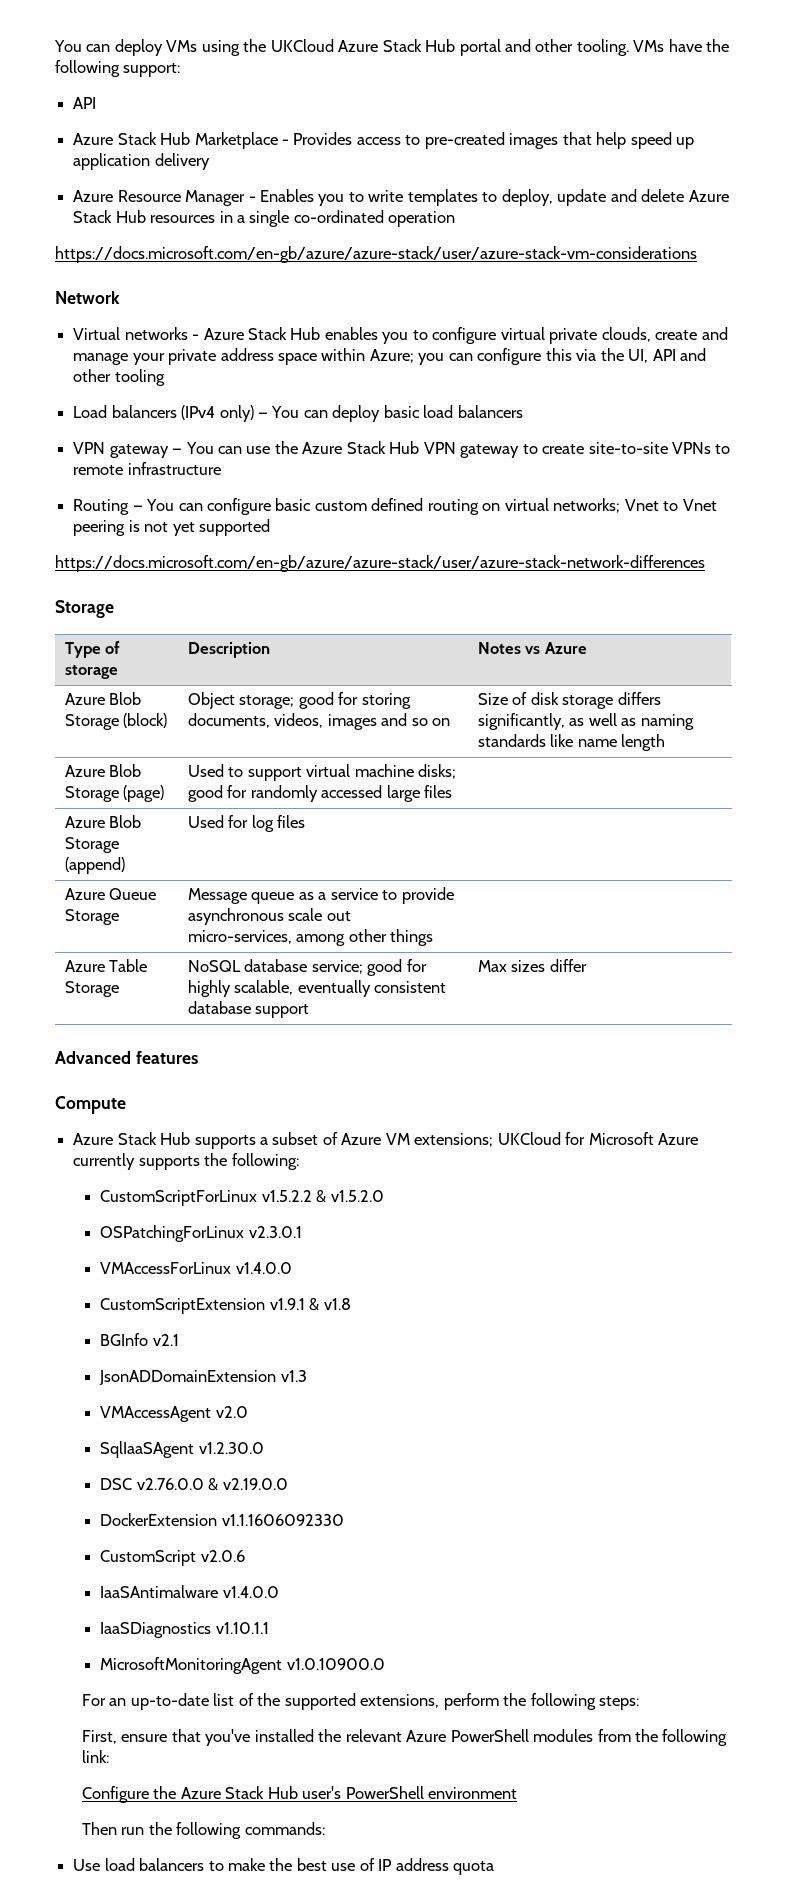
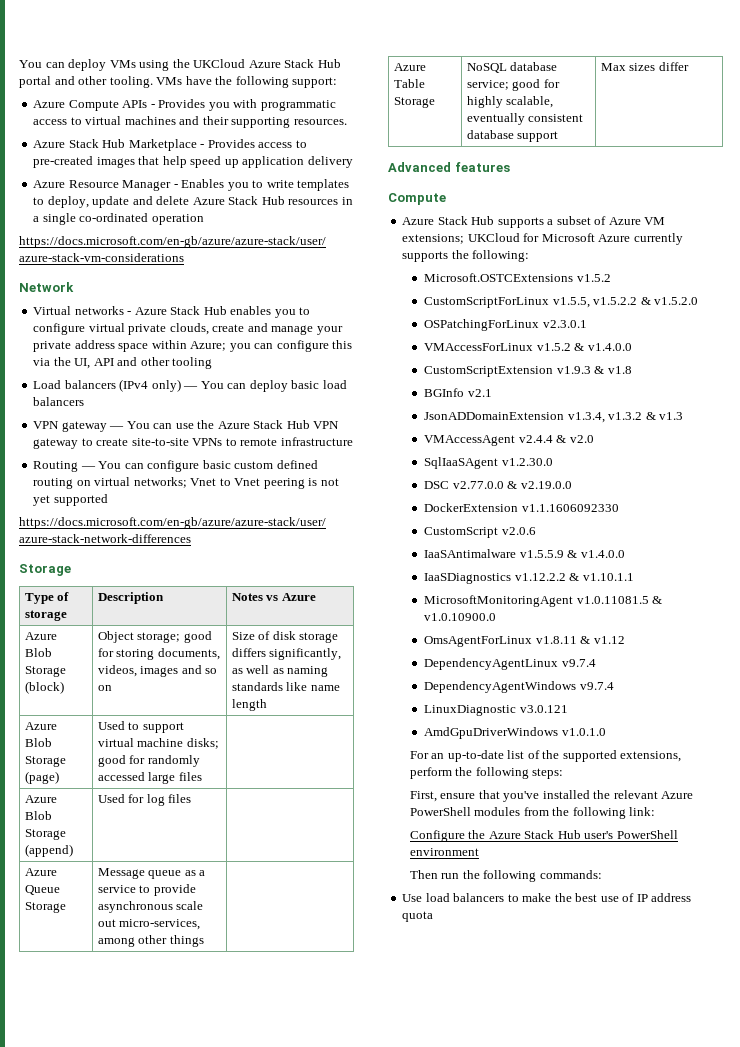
[73,97,97,109] API -> [33,99,336,111] [33,116,347,128] Azure Compute APIs - Provides you with programmatic access to virtual machines and their supporting resources.
(299, 1161) none -> [424,273,611,282] // Microsoft.OSTCExtensions v1.5.2
(258, 1198) none -> [552,297,590,308] v1.5.5,
(232, 1268) none -> [536,343,585,351] v1.5.2 &
[269,1298,305,1310] v1.9.1 -> [556,366,591,374] v1.9.3
(277, 1377) none -> [567,412,656,423] v1.3.4, v1.3.2 &
(212, 1414) none -> [518,435,567,443] v2.4.4 &
[136,1478,204,1490] v2.76.0.0 -> [452,481,504,489] v2.77.0.0
(219, 1591) none -> [519,550,578,558] v1.5.5.9 &
(212, 1630) none -> [514,573,580,581] v1.12.2.2 &
(283, 1665) none -> [576,596,663,604] v1.0.11081.5 &
(385, 1664) none -> [424,636,625,647] [424,658,596,670] [424,681,614,693] [424,705,568,716] [424,727,606,739] // OmsAgentForLinux v1.8.11 & v1.12 // DependencyAgentLinux v9.7.4 // DependencyAgentWindows v9.7.4 // LinuxDiagnostic v3.0.121 // AmdGpuDriverWindows v1.0.1.0

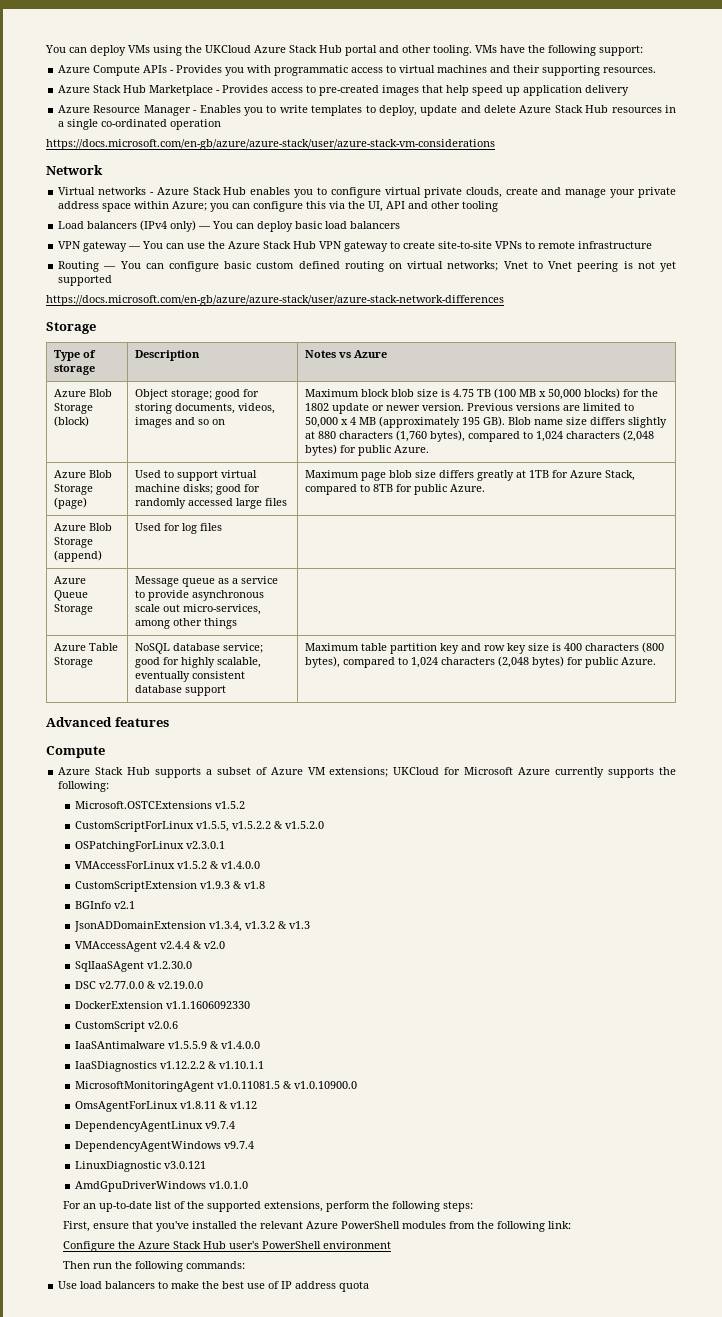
[231,631,339,643] [231,648,342,660] [231,665,329,677] [231,682,340,691] [231,699,267,711] Size of disk storage differs significantly, as well as naming standards like name length -> [304,388,658,400] [304,403,634,414] [304,416,667,428] [304,430,654,442] [304,444,429,456] Maximum block blob size is 4.75 TB (100 MB x 50,000 blocks) for the 1802 update or newer version. Previous versions are limited to 50,000 x 4 MB (approximately 195 GB). Blob name size differs slightly at 880 characters (1,760 bytes), compared to 1,024 characters (2,048 bytes) for public Azure.
(202, 776) none -> [304,470,635,481] [304,484,485,495] Maximum page blob size differs greatly at 1TB for Azure Stack, compared to 8TB for public Azure.
[600,62,689,71] Max sizes differ -> [304,642,664,654] [304,656,656,668] Maximum table partition key and row key size is 400 characters (800 bytes), compared to 1,024 characters (2,048 bytes) for public Azure.

